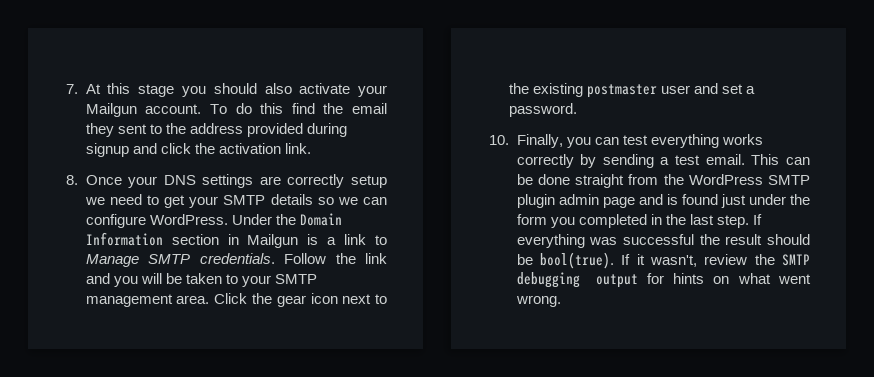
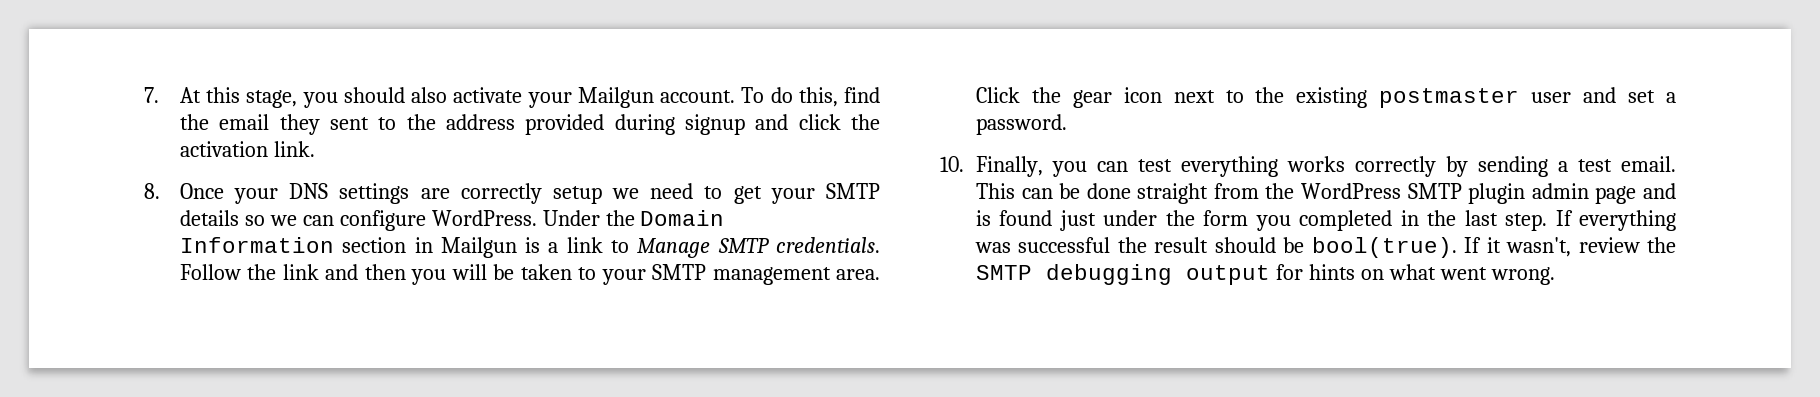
[138,84,175,97] stage -> [246,90,298,108] stage,
[260,103,284,114] this -> [798,87,838,107] this,
(110, 278) none -> [364,264,406,280] then

